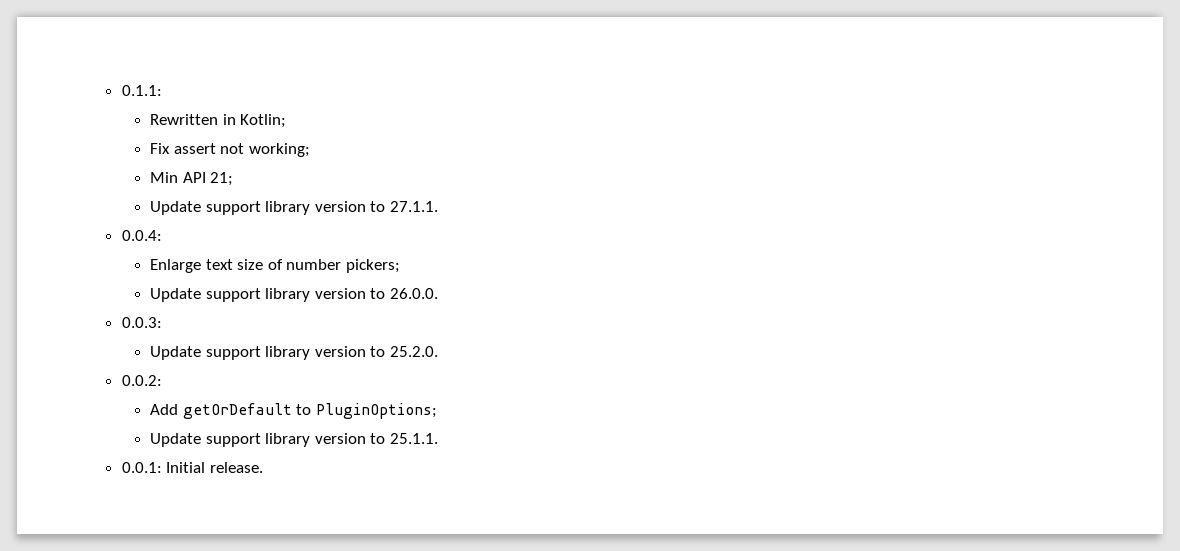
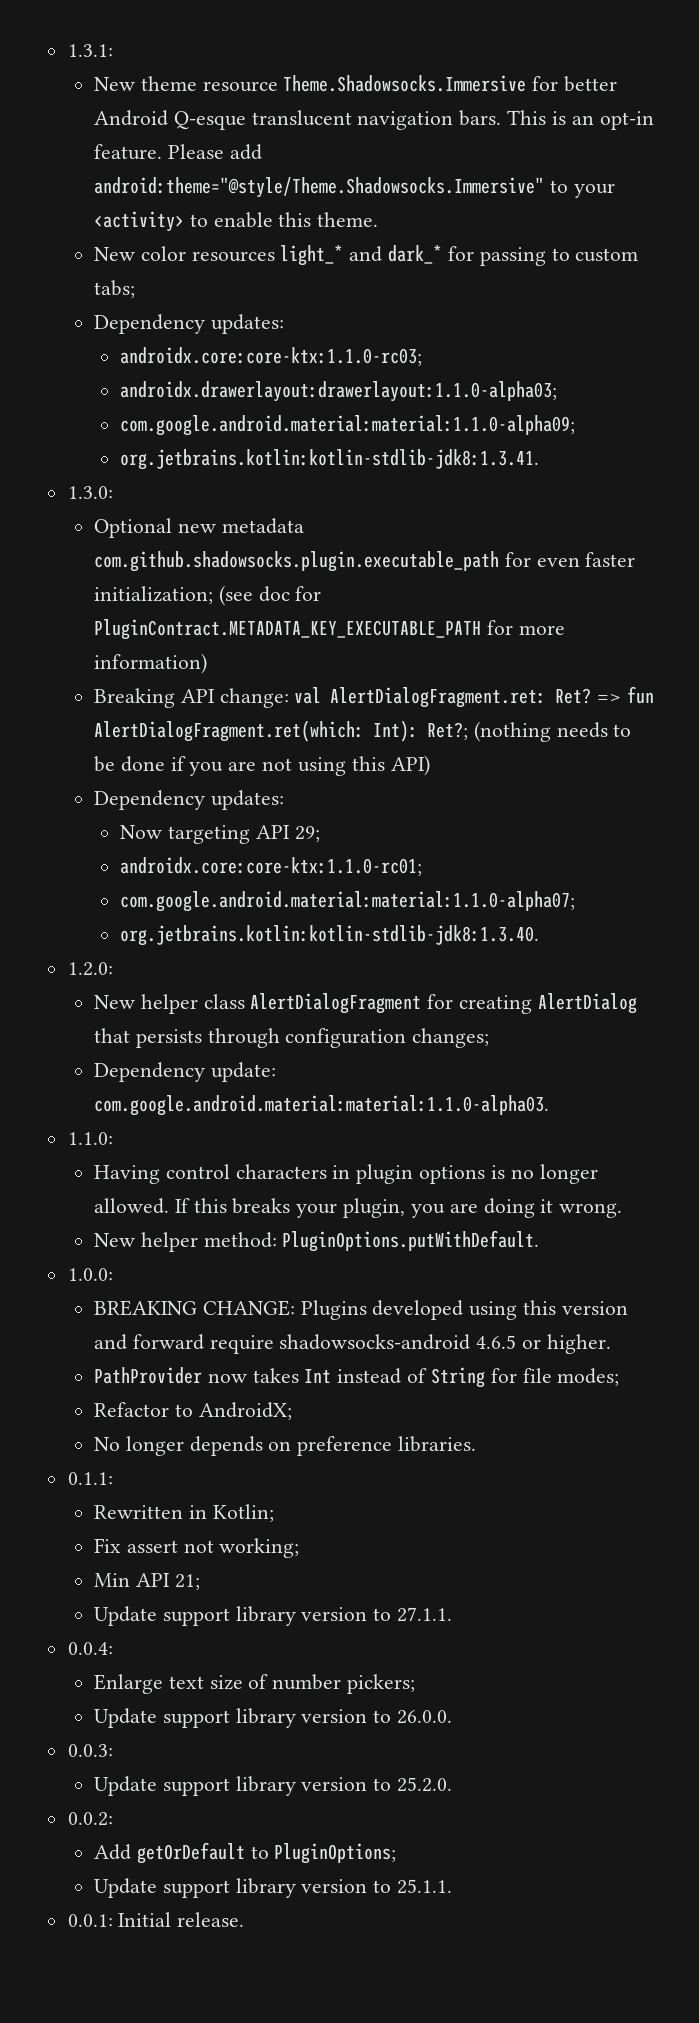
(121, 90) none -> [67,44,113,57] [94,75,618,92] [94,110,654,130] [94,144,262,160] [94,177,615,198] [94,211,379,232] [94,245,639,266] [94,280,136,298] [94,314,284,334] [120,347,423,366] [120,381,558,402] [120,415,576,436] [120,449,540,470] [67,486,113,499] [94,518,304,538] [94,551,636,572] [94,585,322,606] [94,619,565,640] [94,653,208,674] [94,686,655,708] [94,720,632,742] [94,755,430,776] [94,790,284,810] [120,825,320,844] [120,857,423,876] [120,891,576,912] [120,925,540,946] [67,962,113,976] [94,993,637,1014] [94,1028,490,1048] [94,1062,276,1082] [94,1095,550,1116] [67,1132,113,1145] [94,1164,598,1184] [94,1198,623,1218] [94,1230,540,1252] [67,1268,113,1281] [94,1300,628,1320] [94,1334,611,1354] [94,1367,620,1388] [94,1402,292,1420] [94,1436,477,1456] 1.3.1: // New theme resource Theme.Shadowsocks.Immersive for better Android Q-esque translucent navigation bars. This is an opt-in feature. Please add android:theme="@style/Theme.Shadowsocks.Immersive" to your <activity> to enable this theme. // New color resources light_* and dark_* for passing to custom tabs; // Dependency updates: // androidx.core:core-ktx:1.1.0-rc03; // androidx.drawerlayout:drawerlayout:1.1.0-alpha03; // com.google.android.material:material:1.1.0-alpha09; // org.jetbrains.kotlin:kotlin-stdlib-jdk8:1.3.41. // 1.3.0: // Optional new metadata com.github.shadowsocks.plugin.executable_path for even faster initialization; (see doc for PluginContract.METADATA_KEY_EXECUTABLE_PATH for more information) // Breaking API change: val AlertDialogFragment.ret: Ret? => fun AlertDialogFragment.ret(which: Int): Ret?; (nothing needs to be done if you are not using this API) // Dependency updates: // Now targeting API 29; // androidx.core:core-ktx:1.1.0-rc01; // com.google.android.material:material:1.1.0-alpha07; // org.jetbrains.kotlin:kotlin-stdlib-jdk8:1.3.40. // 1.2.0: // New helper class AlertDialogFragment for creating AlertDialog that persists through configuration changes; // Dependency update: com.google.android.material:material:1.1.0-alpha03. // 1.1.0: // Having control characters in plugin options is no longer allowed. If this breaks your plugin, you are doing it wrong. // New helper method: PluginOptions.putWithDefault. // 1.0.0: // BREAKING CHANGE: Plugins developed using this version and forward require shadowsocks-android 4.6.5 or higher. // PathProvider now takes Int instead of String for file modes; // Refactor to AndroidX; // No longer depends on preference libraries. //

